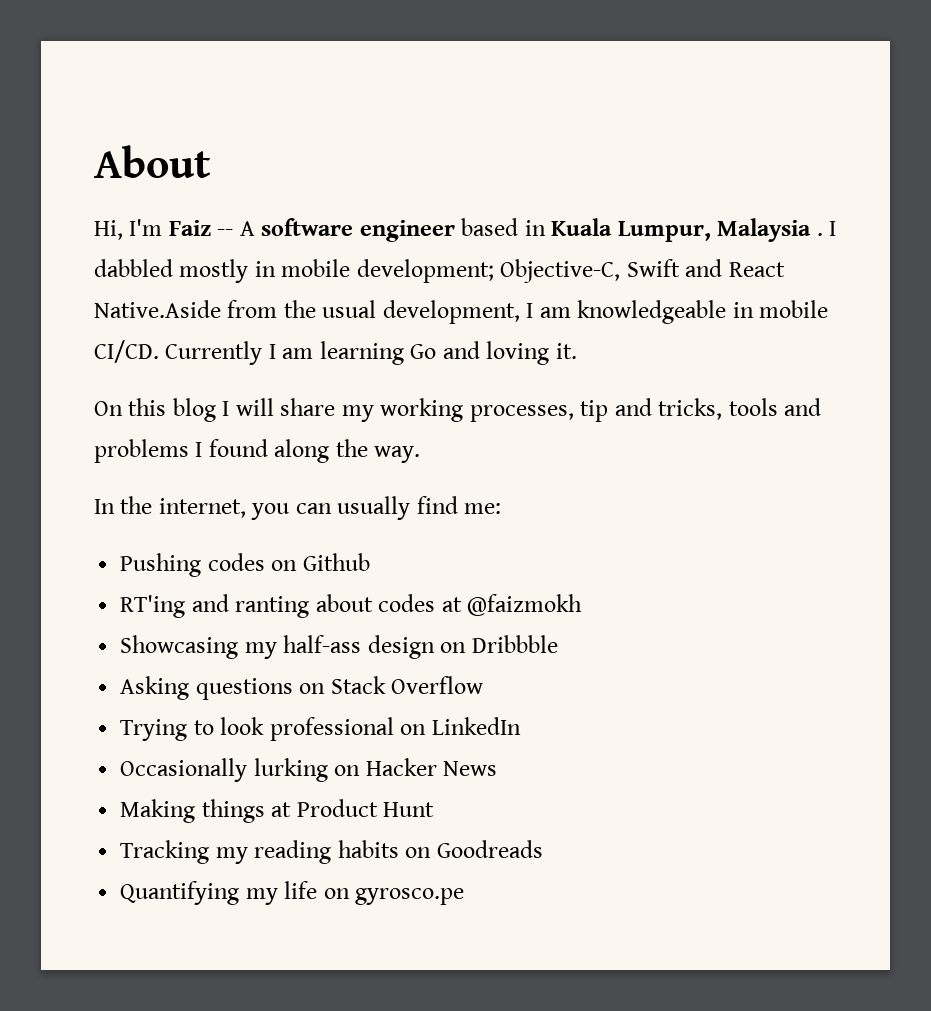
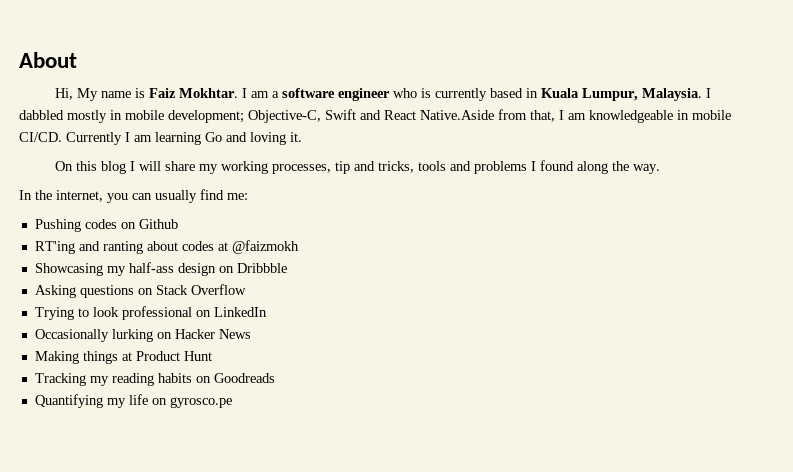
[129,218,455,242] I'm Faiz -- A software engineer -> [76,88,487,101] My name is Faiz Mokhtar. I am a software engineer who is currently
[717,218,823,242] Malaysia . -> [641,88,702,101] Malaysia.
[283,300,520,324] the usual development, -> [530,110,555,122] that,

